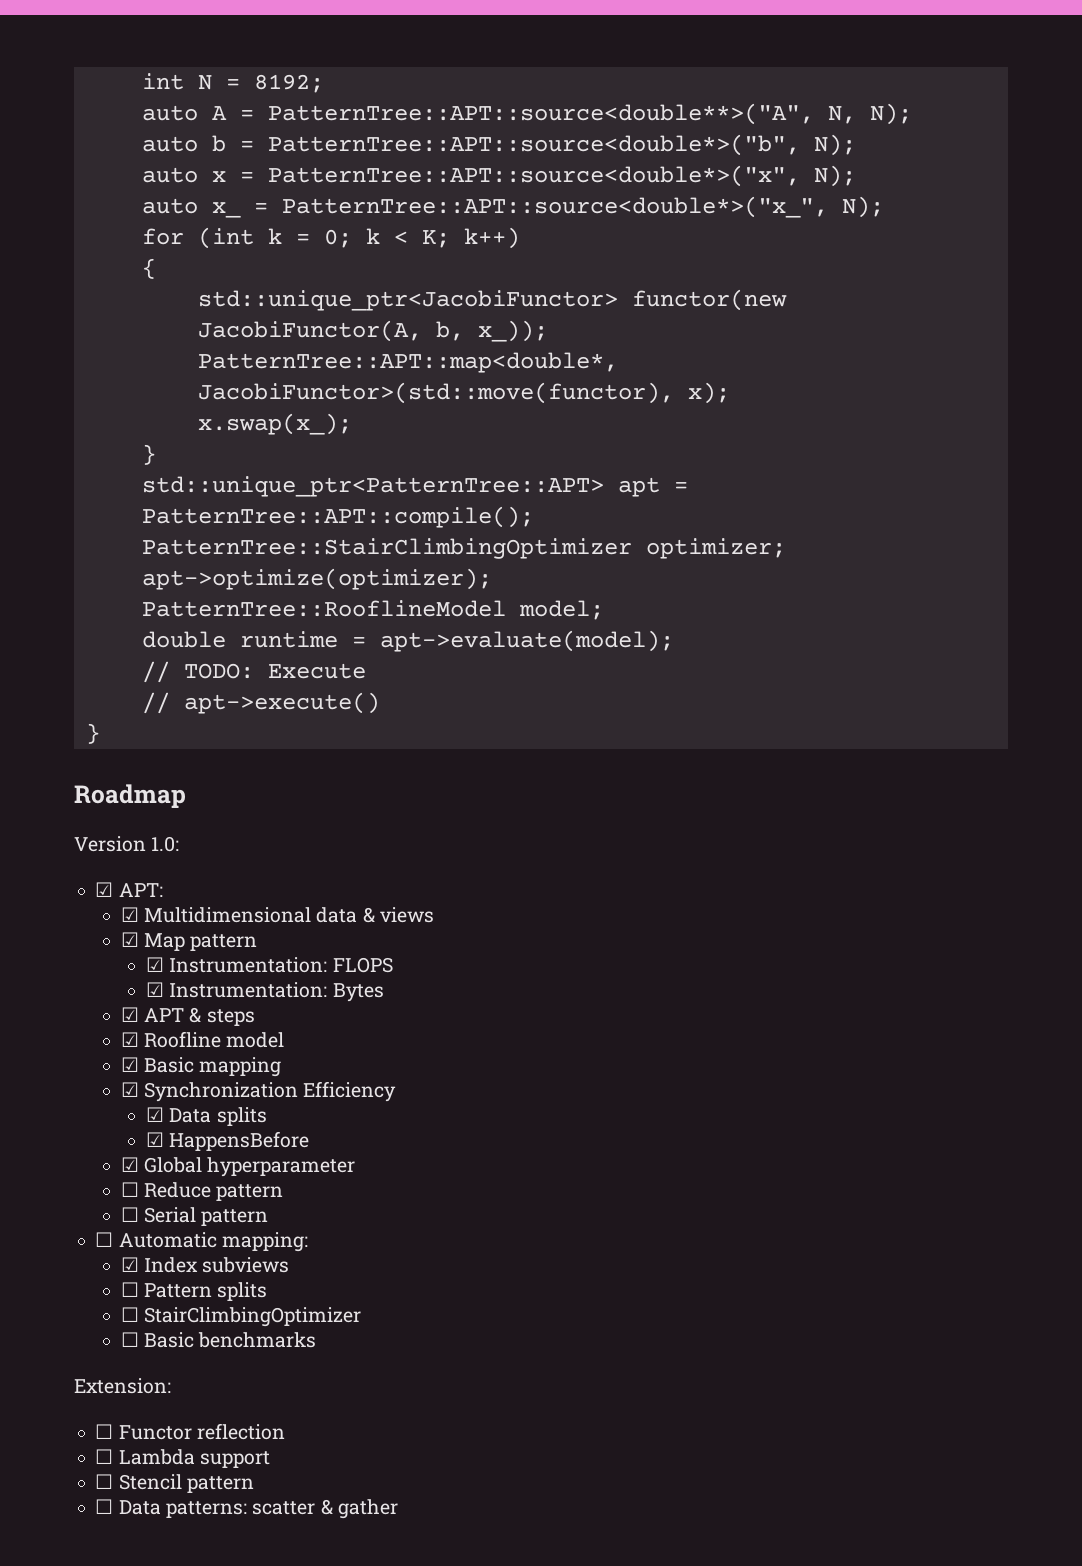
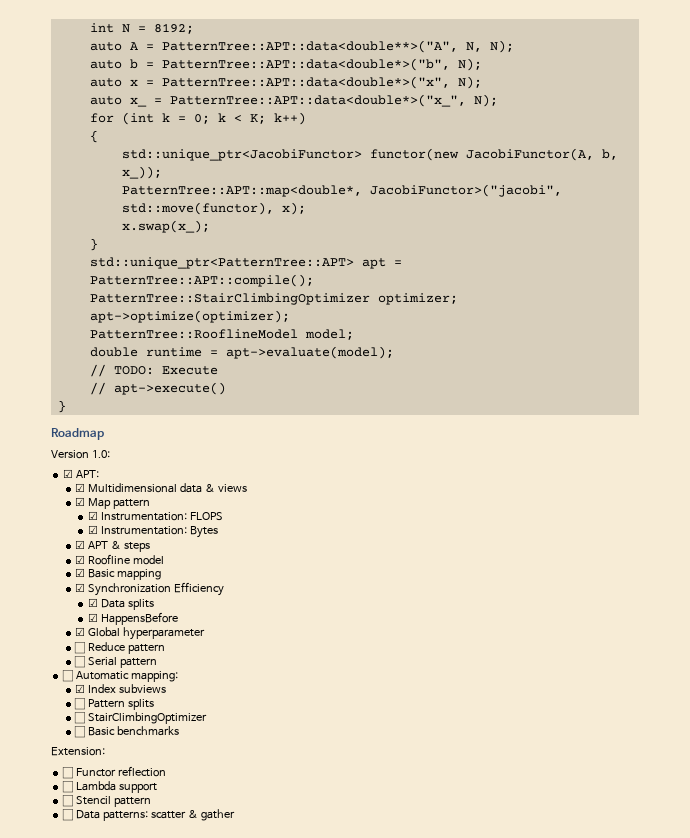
[267,103,814,125] PatternTree::APT::source<double**>("A", -> [161,40,458,53] PatternTree::APT::data<double**>("A",
[267,134,800,156] PatternTree::APT::source<double*>("b", -> [161,58,450,71] PatternTree::APT::data<double*>("b",
[267,165,800,187] PatternTree::APT::source<double*>("x", -> [161,76,450,89] PatternTree::APT::data<double*>("x",
[281,196,828,218] PatternTree::APT::source<double*>("x_", -> [169,94,466,107] PatternTree::APT::data<double*>("x_",
[197,382,674,404] JacobiFunctor>(std::move(functor), -> [369,184,562,197] [121,202,274,215] JacobiFunctor>("jacobi", std::move(functor),

